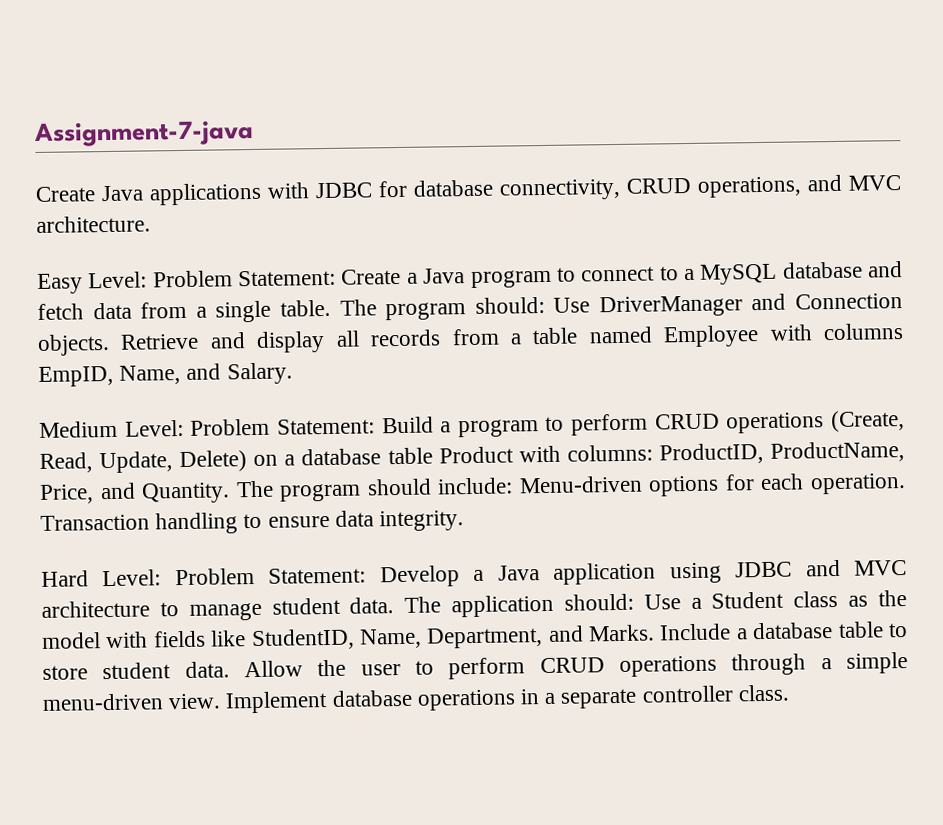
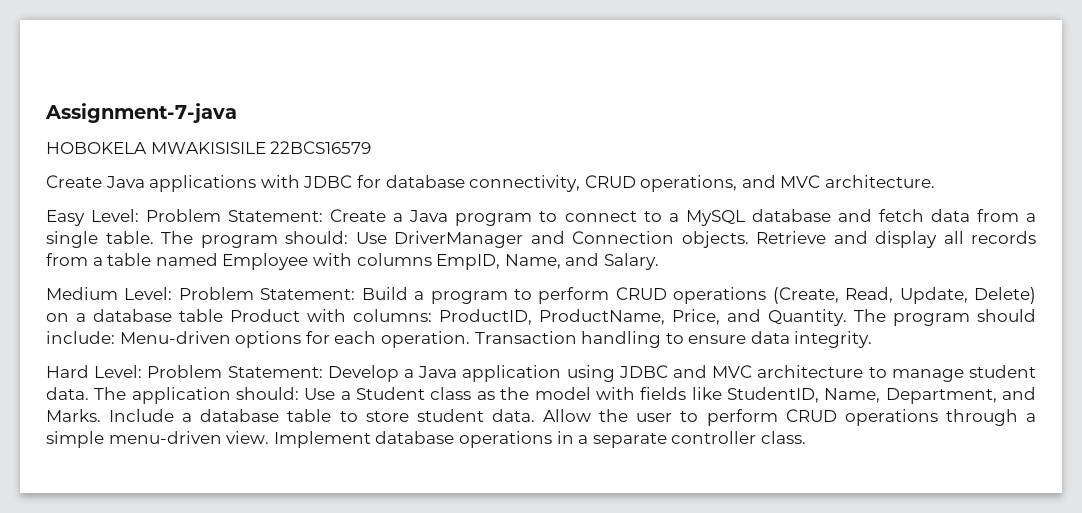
(254, 133) none -> [46,141,372,154] // HOBOKELA MWAKISISILE 22BCS16579

